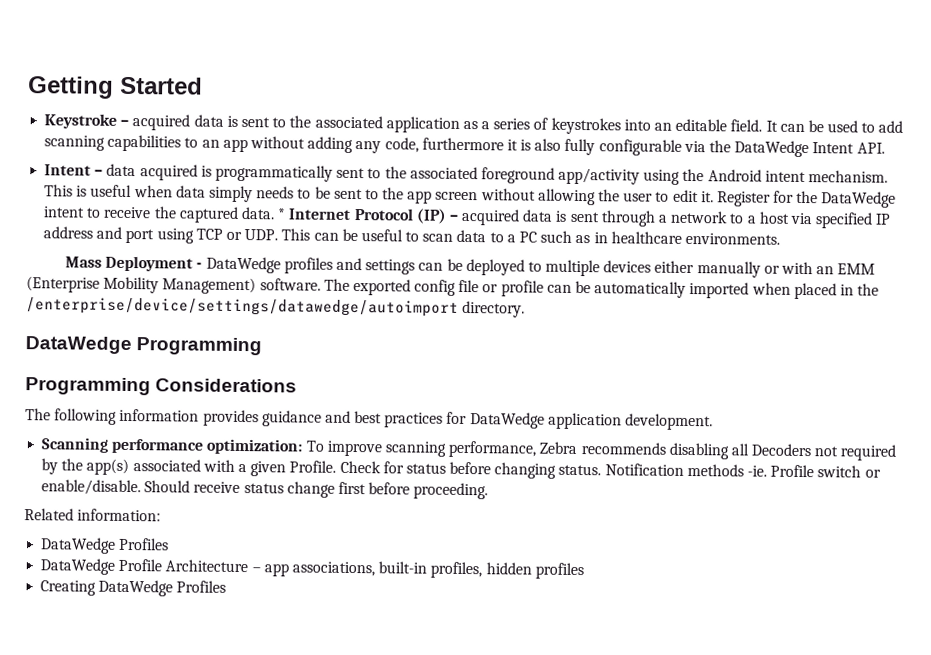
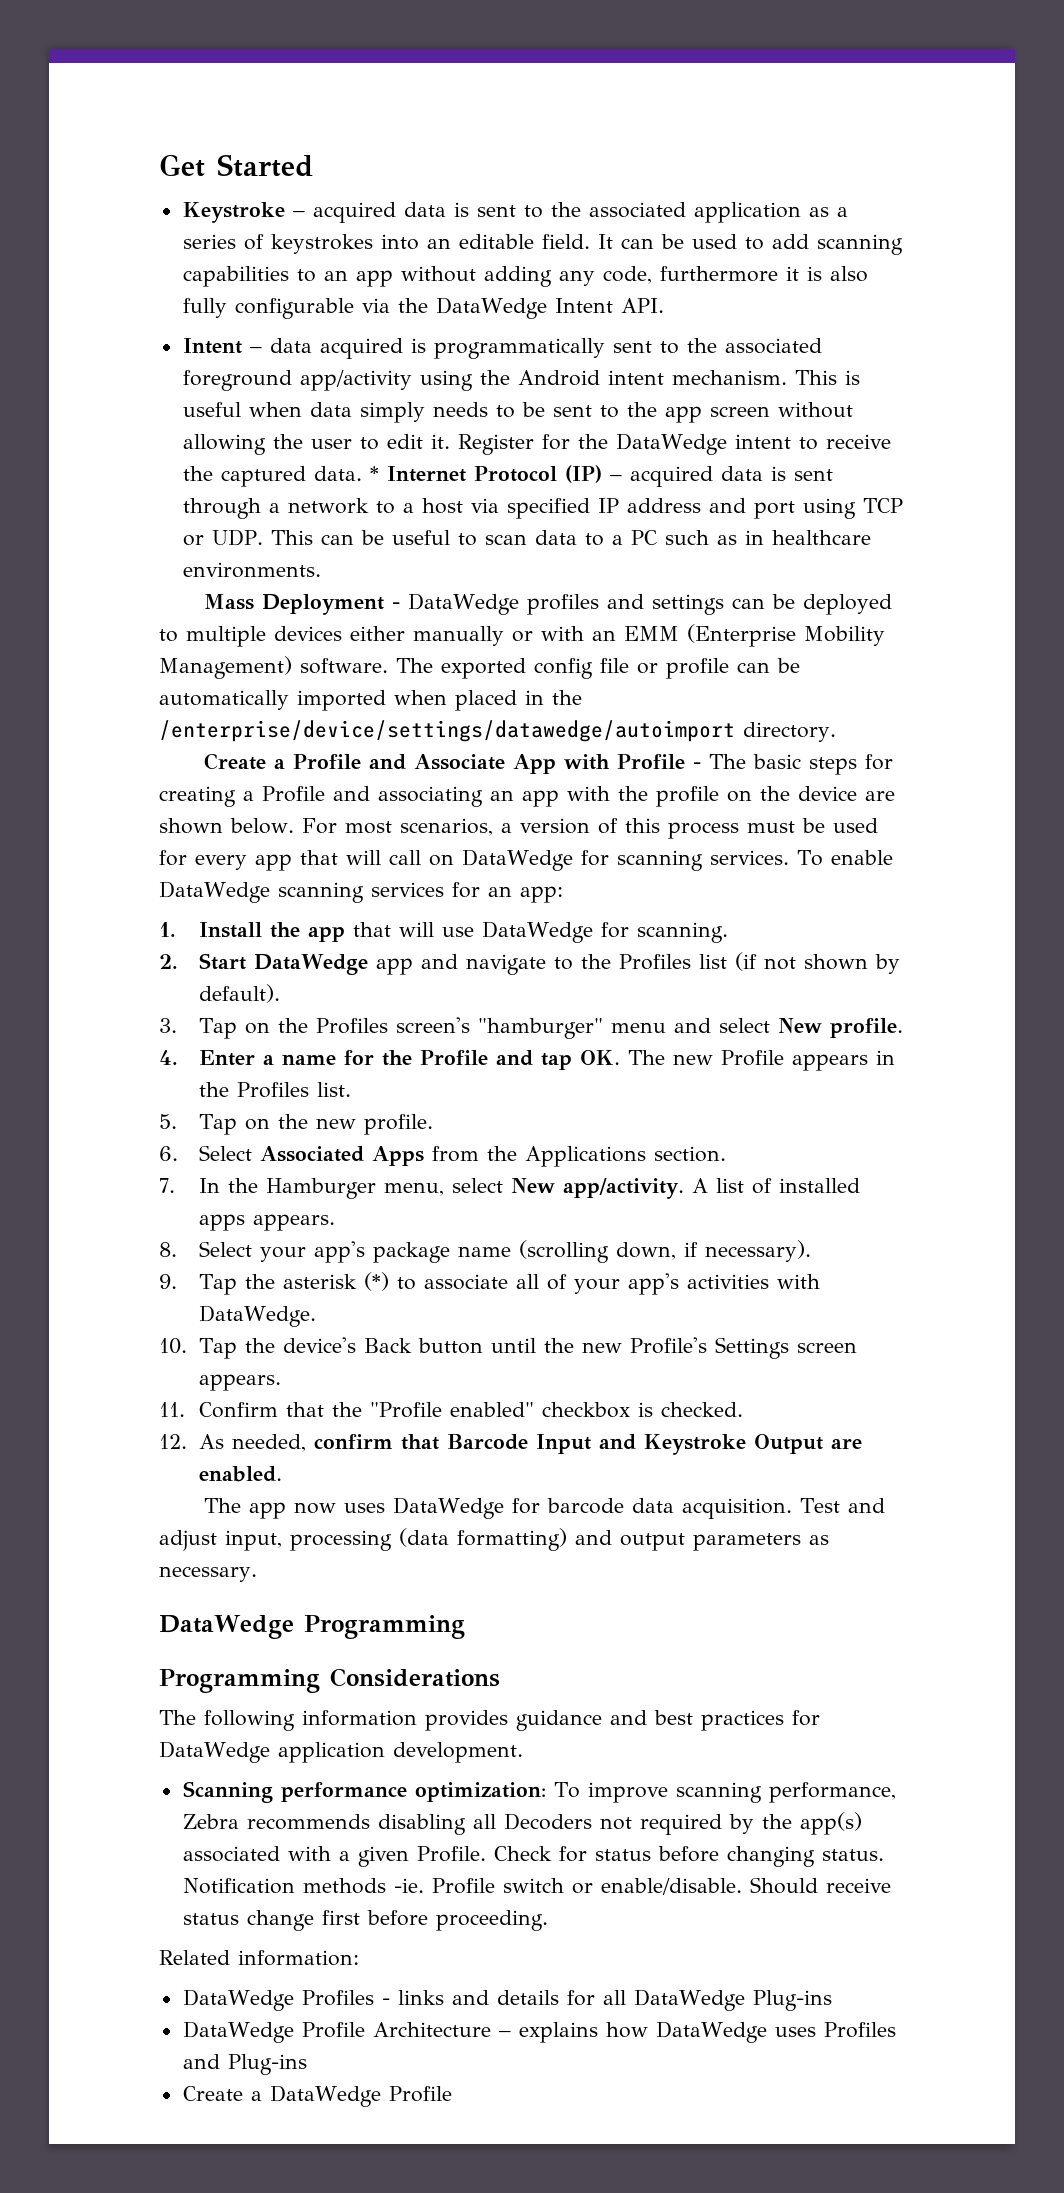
[28,76,114,99] Getting -> [159,154,205,177] Get
(526, 309) none -> [203,753,893,775] [159,786,895,807] [159,818,878,839] [159,849,893,871] [159,881,563,903] [159,921,728,943] [159,952,900,975] [198,984,280,1003] [159,1017,903,1039] [159,1050,895,1071] [198,1082,351,1098] [159,1114,433,1135] [159,1145,726,1167] [159,1178,860,1199] [198,1214,335,1231] [159,1240,811,1263] [159,1272,820,1295] [198,1305,316,1327] [159,1337,857,1359] [198,1374,281,1391] [159,1402,743,1418] [159,1434,862,1455] [198,1466,282,1482] [203,1497,885,1519] [159,1528,829,1551] [159,1566,257,1582] // Create a Profile and Associate App with Profile - The basic steps for creating a Profile and associating an app with the profile on the device are shown below. For most scenarios, a version of this process must be used for every app that will call on DataWedge for scanning services. To enable DataWedge scanning services for an app: // 1. Install the app that will use DataWedge for scanning. // 2. Start DataWedge app and navigate to the Profiles list (if not shown by default). // 3. Tap on the Profiles screen's "hamburger" menu and select New profile. // 4. Enter a name for the Profile and tap OK. The new Profile appears in the Profiles list. // 5. Tap on the new profile. // 6. Select Associated Apps from the Applications section. // 7. In the Hamburger menu, select New app/activity. A list of installed apps appears. // 8. Select your app's package name (scrolling down, if necessary). // 9. Tap the asterisk (*) to associate all of your app's activities with DataWedge. // 10. Tap the device's Back button until the new Profile's Settings screen appears. // 11. Confirm that the "Profile enabled" checkbox is checked. // 12. As needed, confirm that Barcode Input and Keystroke Output are enabled. // The app now uses DataWedge for barcode data acquisition. Test and adjust input, processing (data formatting) and output parameters as necessary.
[40,558,584,580] [40,579,227,597] // DataWedge Profile Architecture – app associations, built-in profiles, hidden profiles // Creating DataWedge Profiles -> [381,1989,832,2011] [182,2021,896,2043] [182,2054,307,2075] [182,2085,452,2107] - links and details for all DataWedge Plug-ins // DataWedge Profile Architecture – explains how DataWedge uses Profiles and Plug-ins // Create a DataWedge Profile

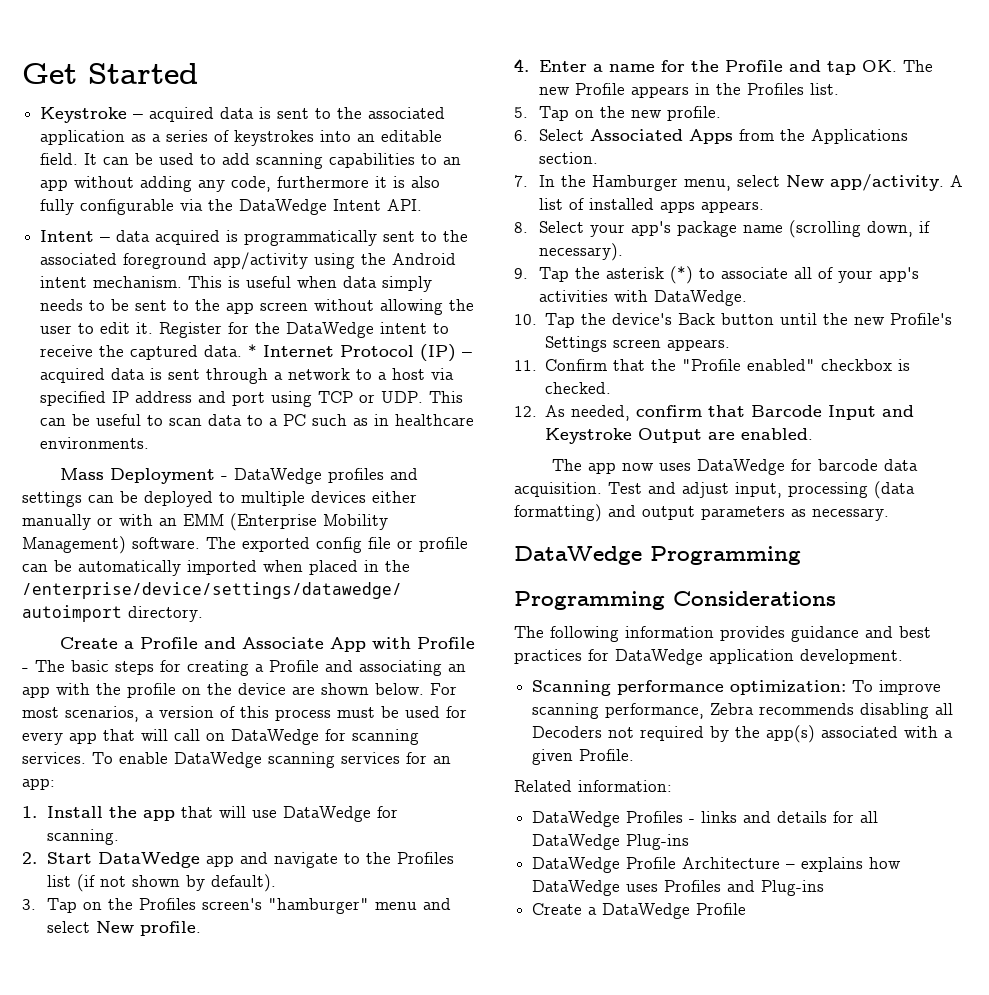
[493,1846,884,1867] [182,1877,891,1895] [182,1910,548,1931] Check for status before changing status. Notification methods -ie. Profile switch or enable/disable. Should receive status change first before proceeding. -> (635, 755) none

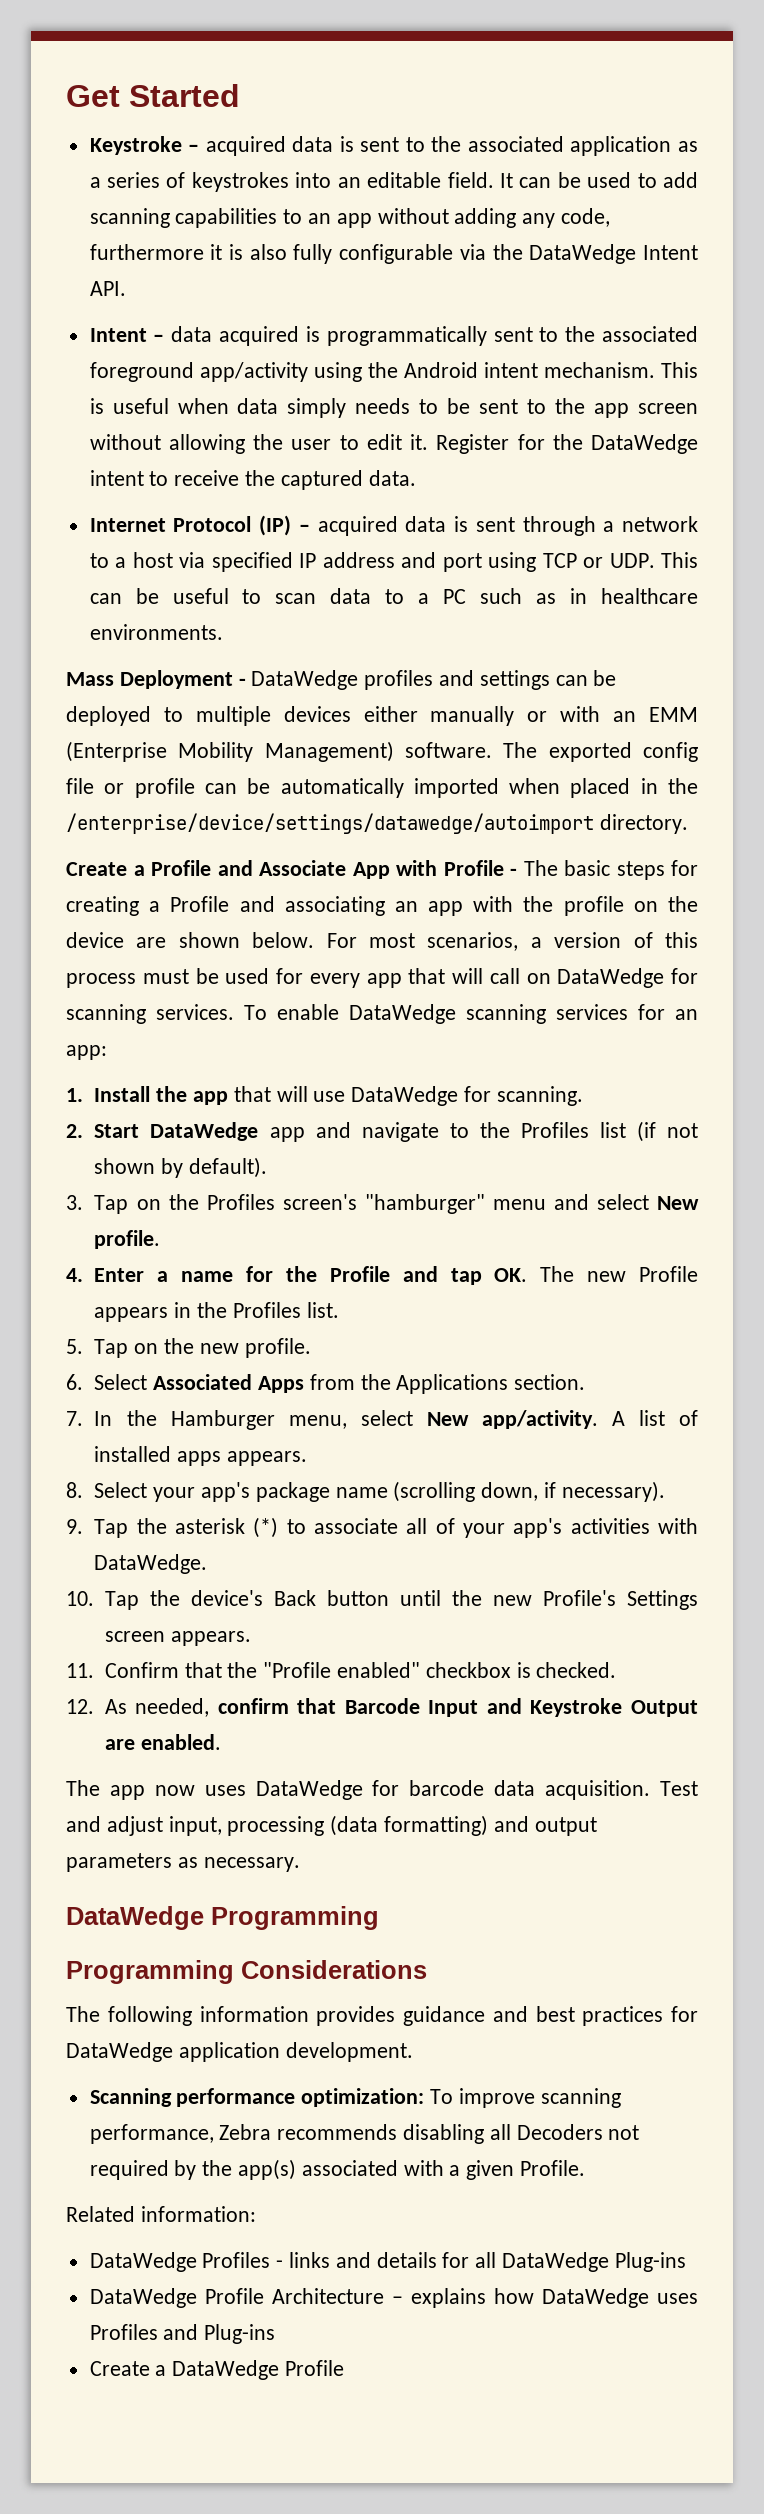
[248,344,258,357] * -> (416, 478) //

